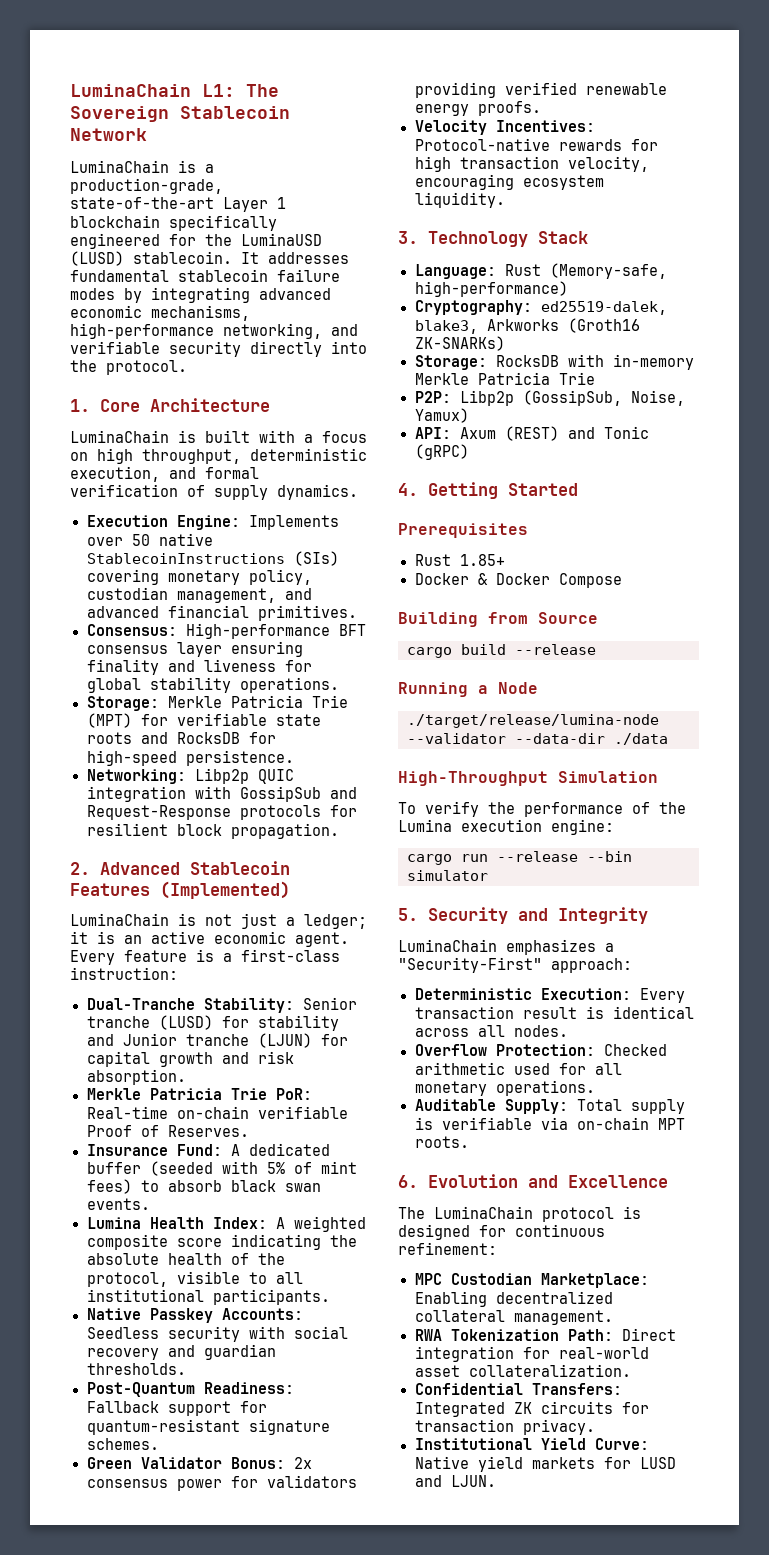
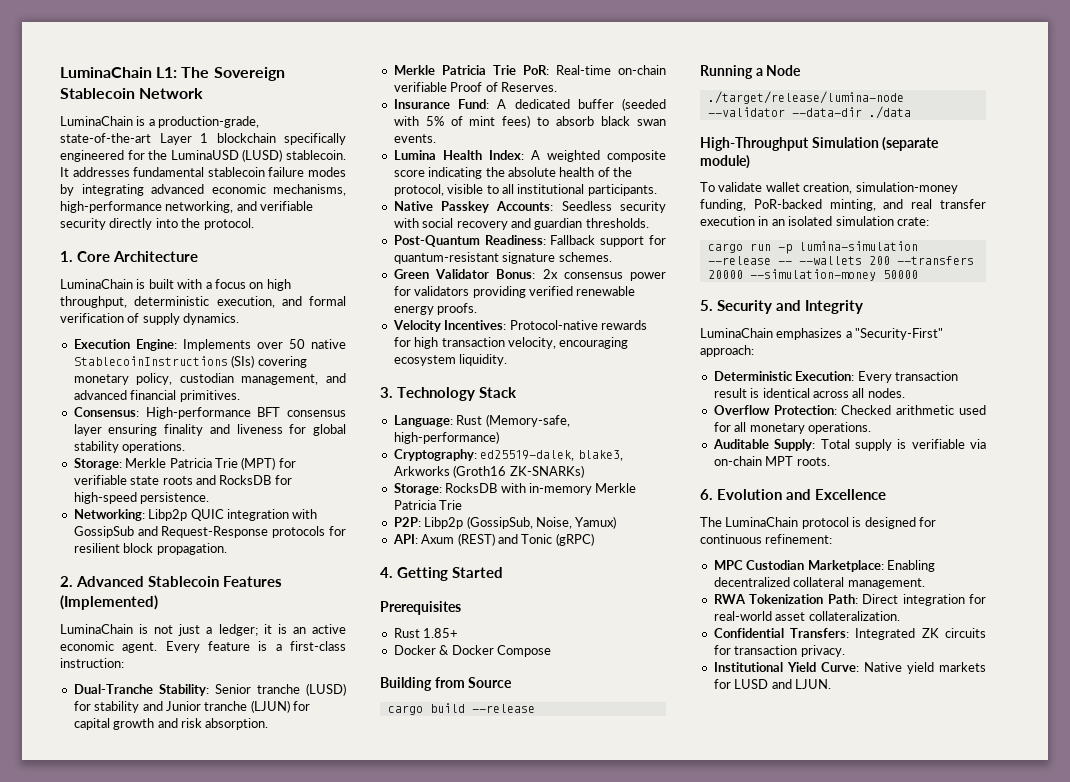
(658, 777) none -> [882,137,940,151] [700,155,750,169] (separate module)
[425,801,686,817] [398,819,614,835] [407,851,632,865] [407,870,488,881] verify the performance of the Lumina execution engine: // cargo run --release --bin simulator -> [718,182,958,194] [700,199,986,211] [700,216,929,226] [707,241,918,254] [707,256,974,265] [707,269,918,281] validate wallet creation, simulation-money funding, PoR-backed minting, and real transfer execution in an isolated simulation crate: // cargo run -p lumina-simulation --release -- --wallets 200 --transfers 20000 --simulation-money 50000

